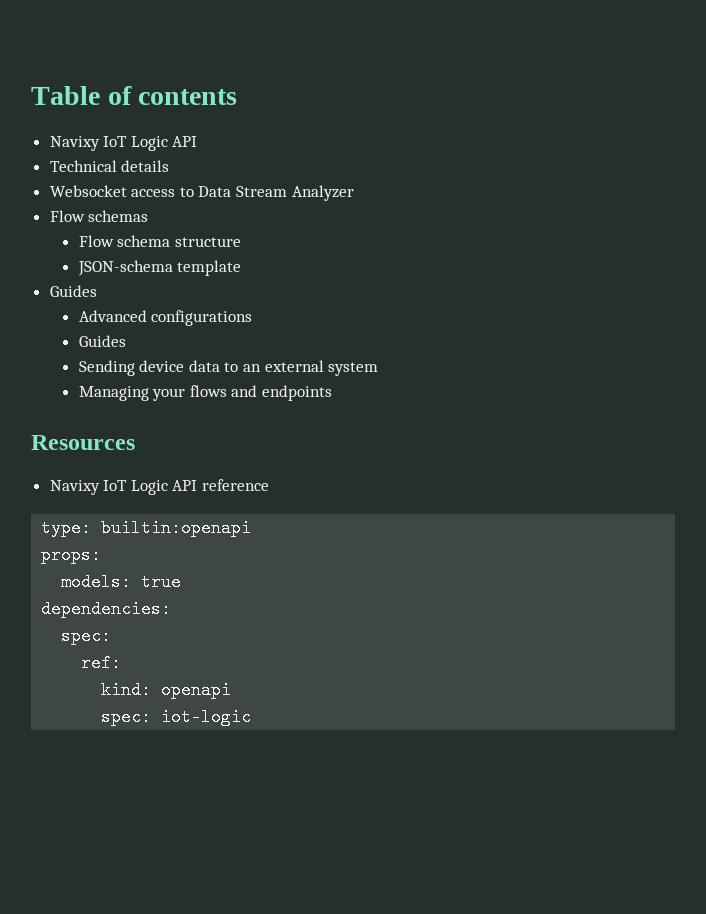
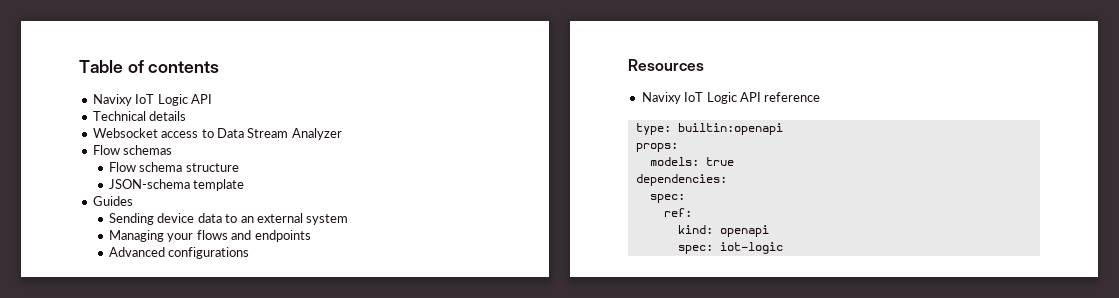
[78,310,253,326] [78,335,126,347] // Advanced configurations // Guides -> (133, 201) none
(332, 393) none -> [109,247,250,259] // Advanced configurations

